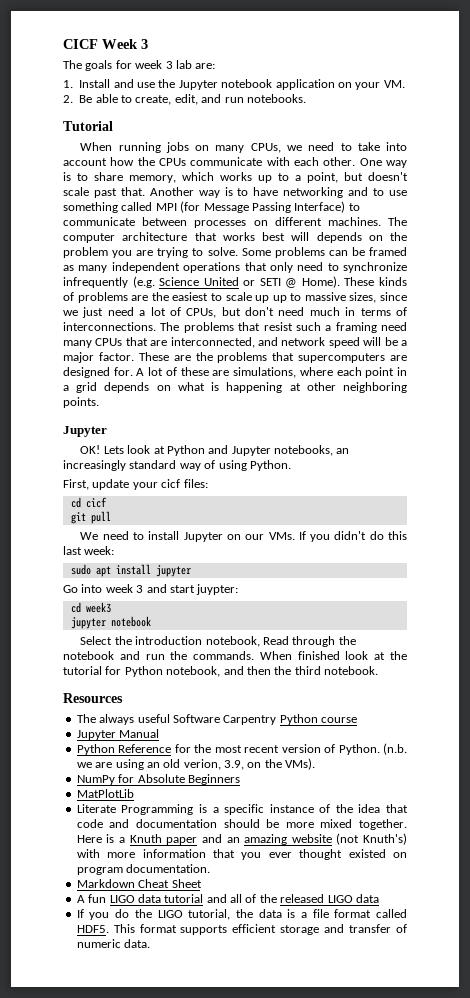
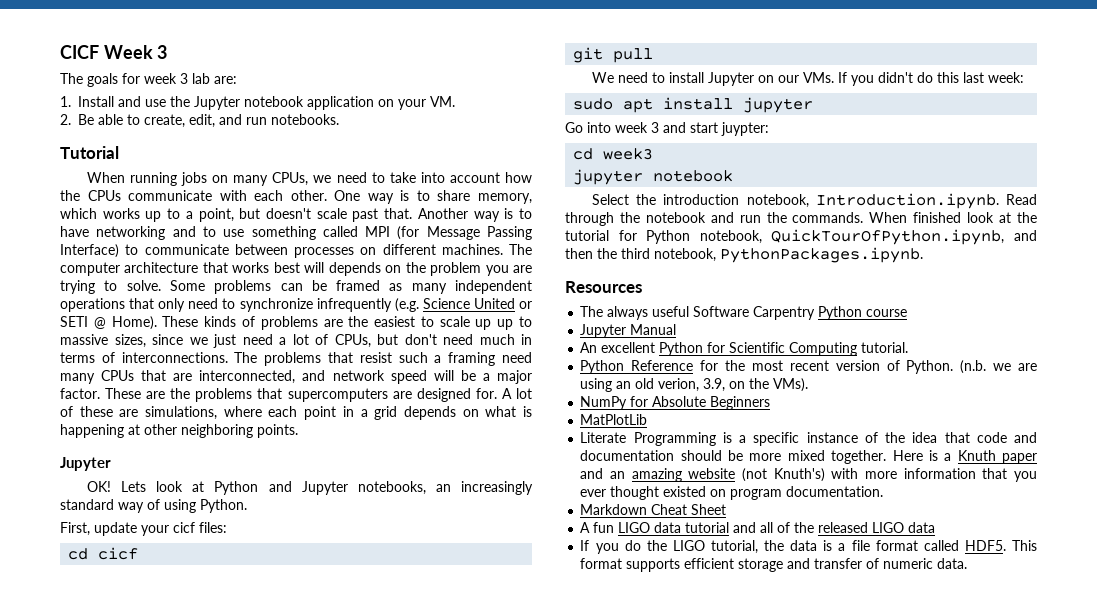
(260, 641) none -> [815,193,999,209] Introduction.ipynb.
(221, 671) none -> [771,229,1005,245] QuickTourOfPython.ipynb,
[324,666,378,675] notebook. -> [654,247,923,263] notebook, PythonPackages.ipynb.
(160, 733) none -> [580,342,909,356] // An excellent Python for Scientific Computing tutorial.

